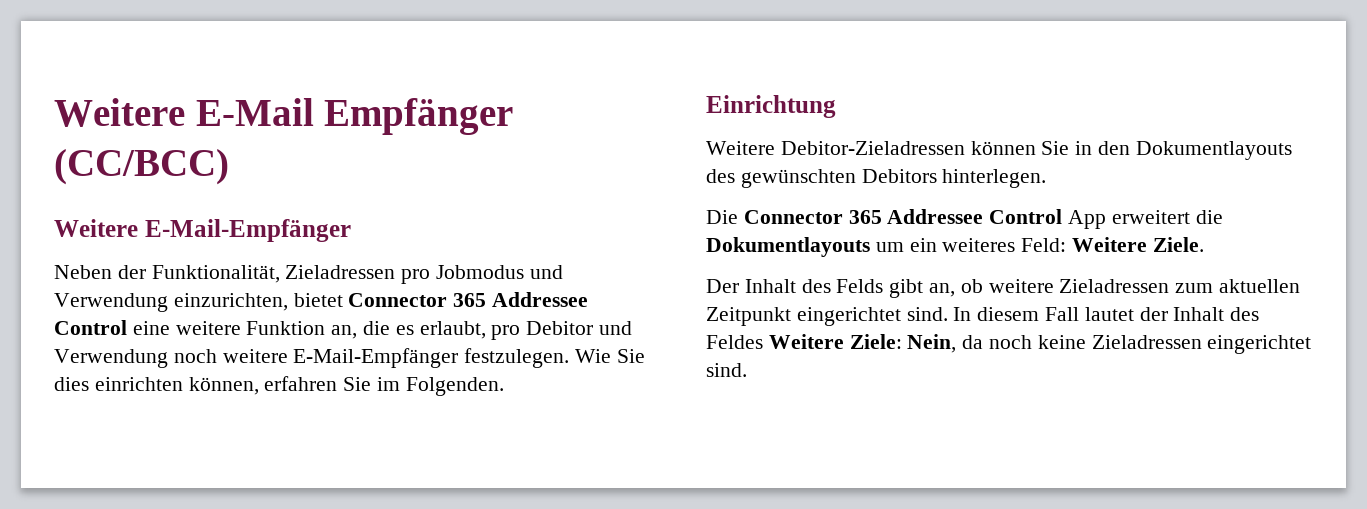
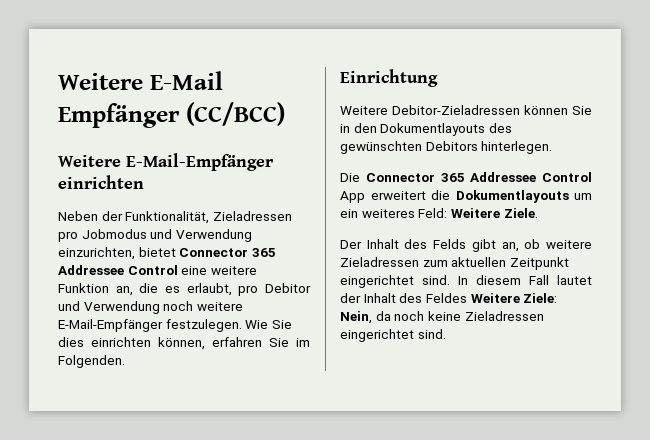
(351, 230) none -> [58,175,144,189] einrichten

